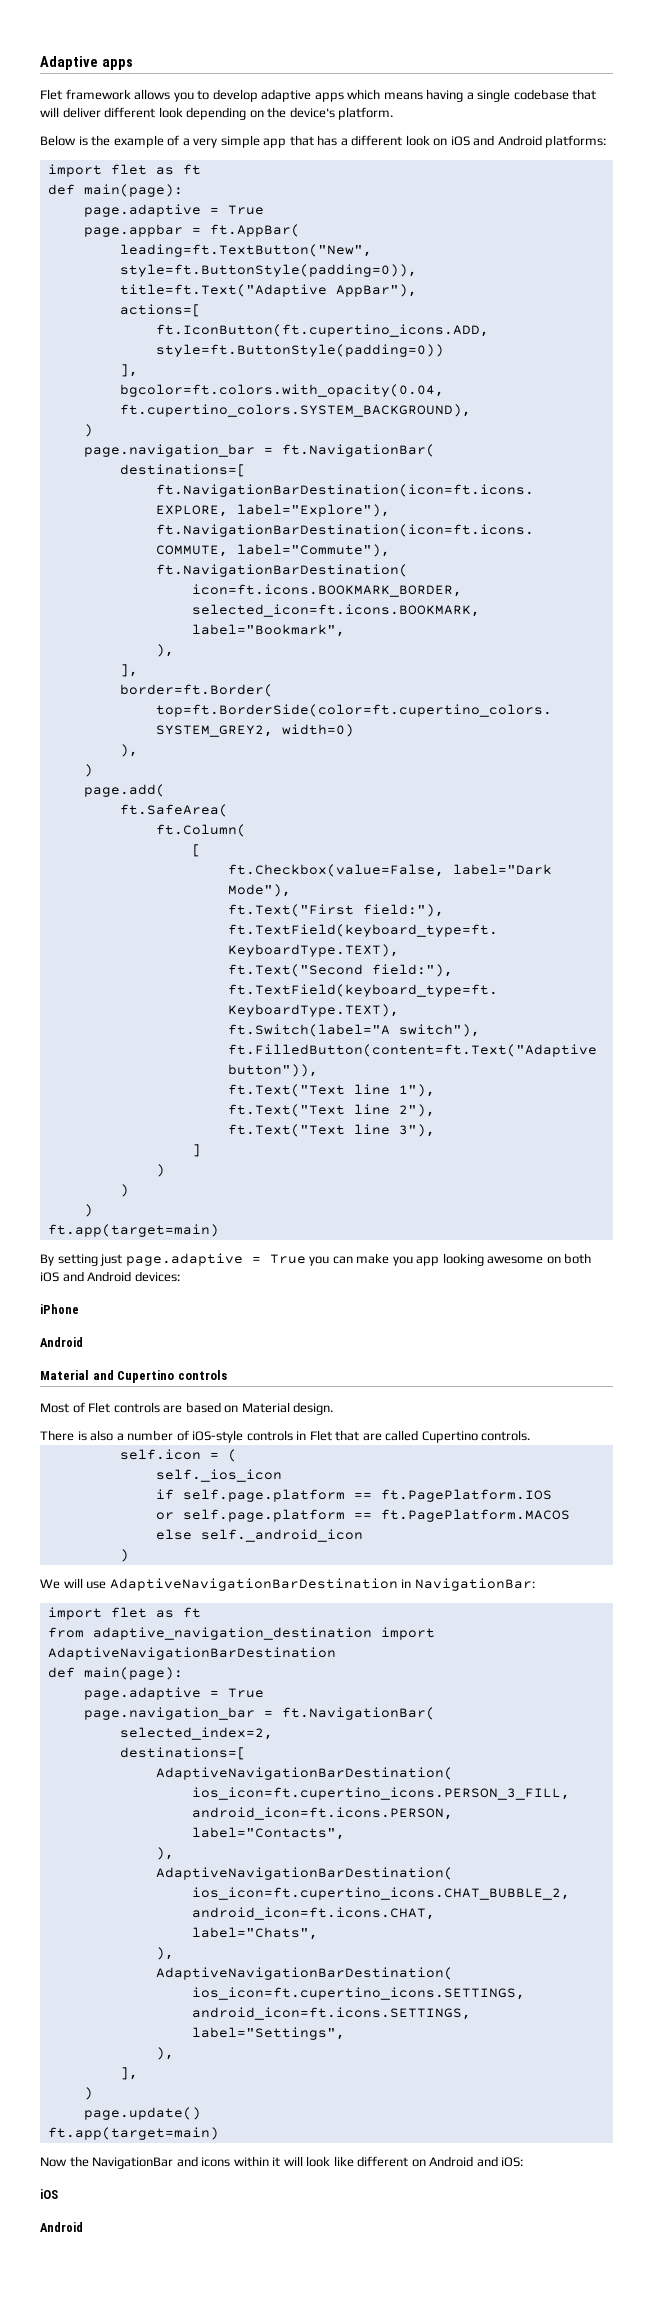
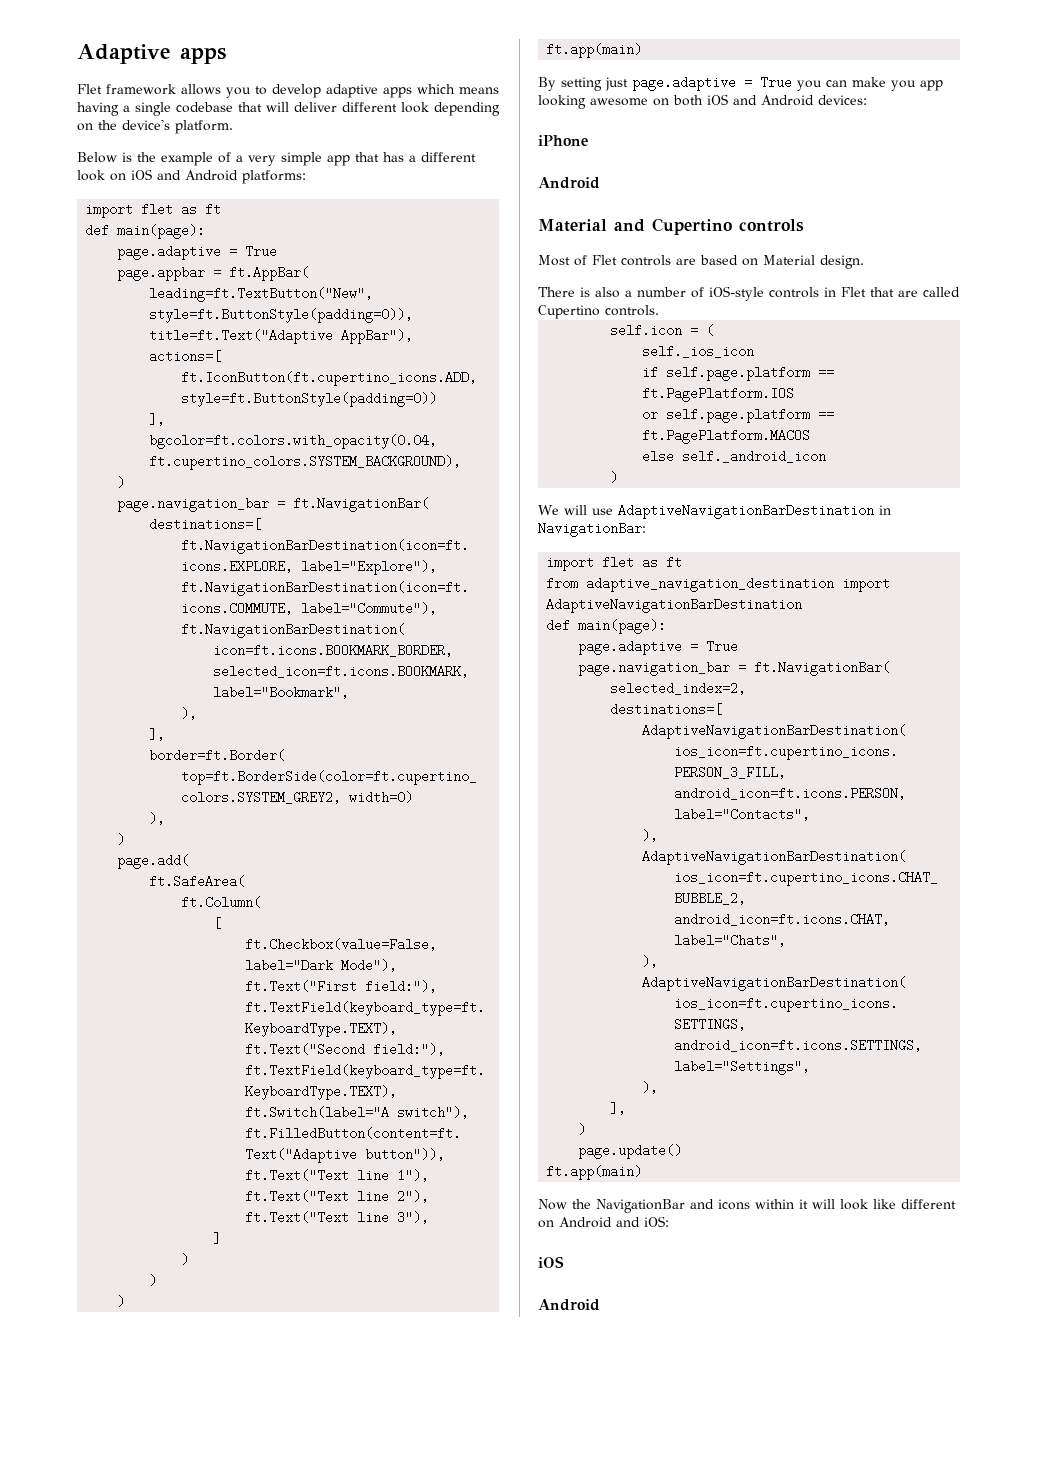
[47,1224,219,1237] ft.app(target=main) -> [546,43,643,58] ft.app(main)
[47,2127,219,2140] ft.app(target=main) -> [546,1165,643,1180] ft.app(main)

